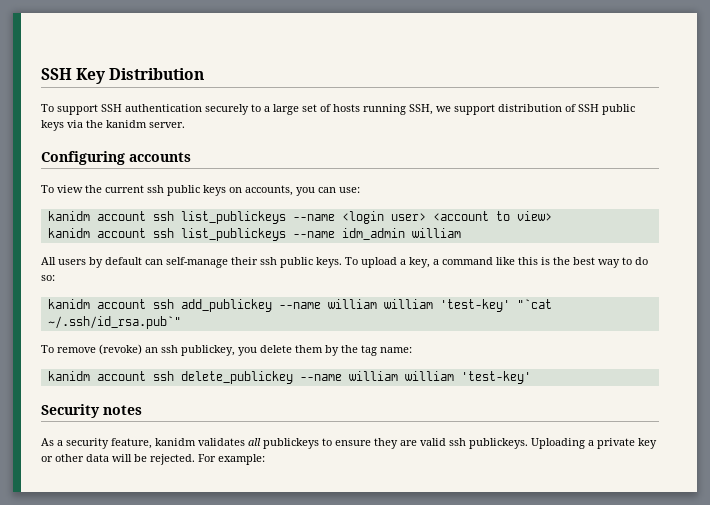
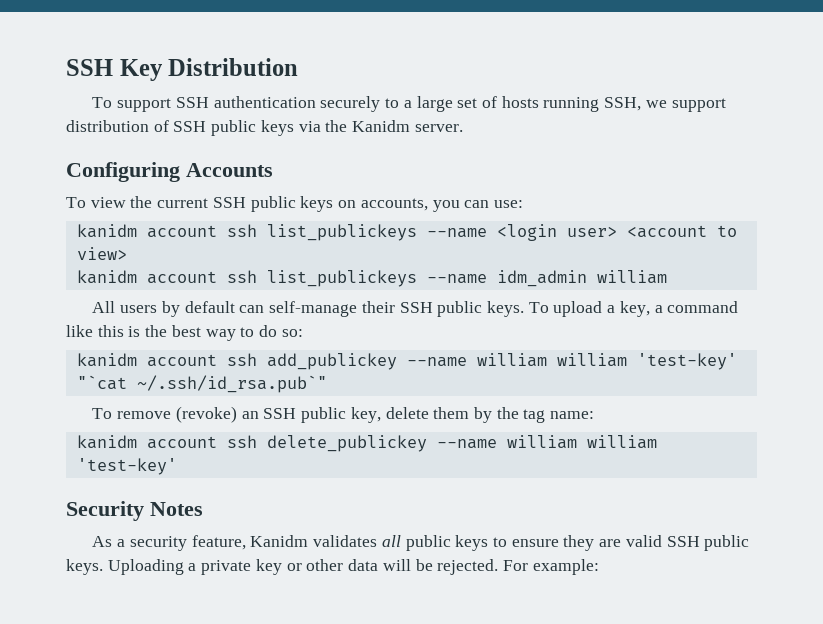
[106,120,147,128] kanidm -> [352,120,411,132] Kanidm
[129,152,191,162] accounts -> [186,163,273,177] Accounts
[147,185,164,193] ssh -> [212,197,246,208] SSH
[260,257,277,265] ssh -> [399,302,433,313] SSH
[161,345,257,356] ssh publickey, you -> [263,407,381,423] SSH public key,
[103,405,142,415] notes -> [150,502,203,516] Notes
[155,438,196,446] kanidm -> [250,535,309,547] Kanidm
[263,438,319,449] publickeys -> [405,535,489,551] public keys
[449,438,528,449] ssh publickeys. -> [666,535,750,551] [66,559,103,575] SSH public keys.

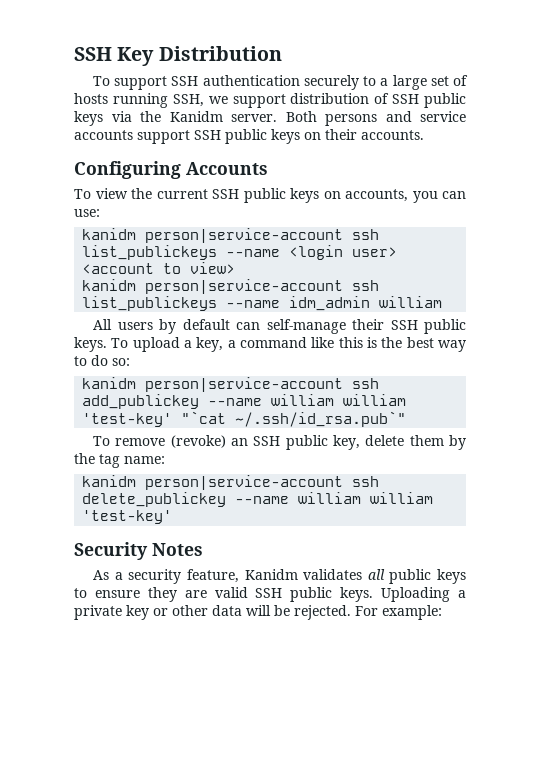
(463, 128) none -> [285,111,466,126] [74,129,424,144] Both persons and service accounts support SSH public keys on their accounts.
[146,225,217,238] account -> [145,228,344,243] person|service-account
[146,271,217,284] account -> [145,279,344,294] person|service-account
[146,354,217,367] account -> [145,377,344,392] person|service-account
[146,436,217,449] account -> [145,475,344,490] person|service-account

